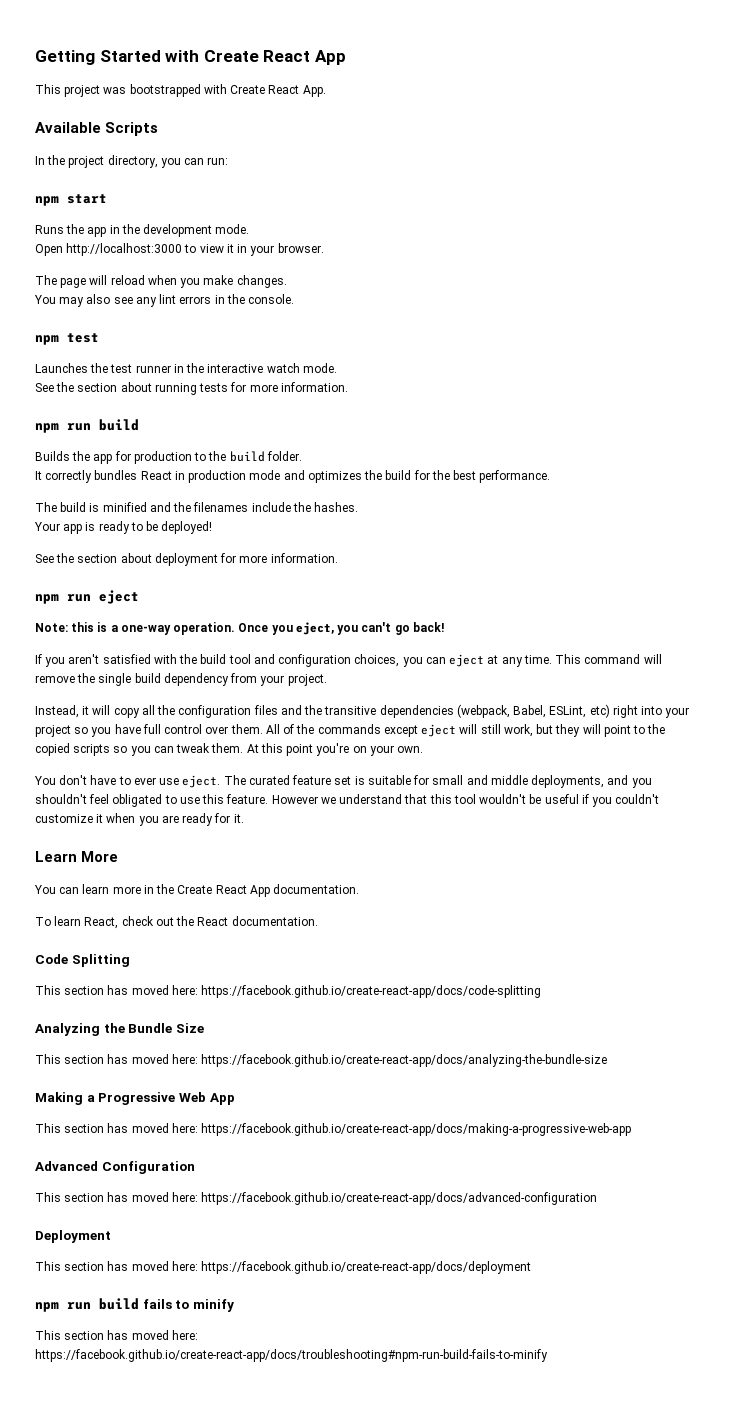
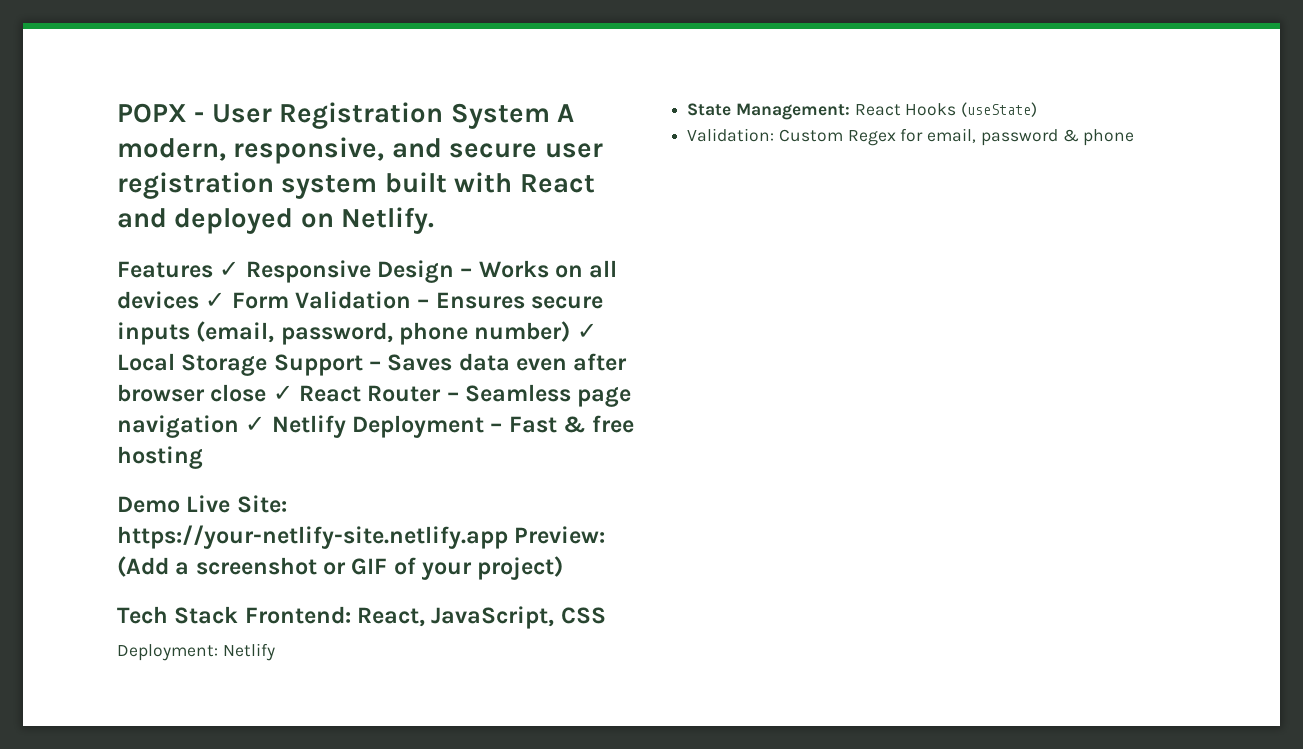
[35,50,346,65] [35,84,326,97] [35,122,159,136] [35,155,229,168] [35,194,107,206] [35,224,250,237] [35,243,324,256] [35,275,287,288] [34,294,295,307] [35,333,99,345] [35,363,337,373] [35,382,348,395] [35,419,139,433] [35,451,302,464] [35,470,551,483] [35,502,359,512] [34,521,213,534] [35,553,338,566] [35,590,139,604] [35,622,444,635] [35,654,662,667] [35,673,327,686] [35,704,690,718] [35,724,666,737] [35,743,424,756] [34,775,652,788] [35,794,660,807] [35,813,244,826] [35,851,119,862] [34,884,360,897] [35,916,318,929] [35,954,130,967] [35,985,542,998] [35,1023,204,1036] [35,1054,608,1067] [35,1092,235,1105] [35,1123,632,1136] [35,1161,195,1174] [35,1192,598,1205] [35,1230,111,1243] [35,1261,532,1274] [35,1298,234,1312] [35,1330,198,1340] [35,1349,548,1362] Getting Started with Create React App // This project was bootstrapped with Create React App. // Available Scripts // In the project directory, you can run: // npm start // Runs the app in the development mode. // Open http://localhost:3000 to view it in your browser. // The page will reload when you make changes. // You may also see any lint errors in the console. // npm test // Launches the test runner in the interactive watch mode. // See the section about running tests for more information. // npm run build // Builds the app for production to the build folder. // It correctly bundles React in production mode and optimizes the build for the best performance. // The build is minified and the filenames include the hashes. // Your app is ready to be deployed! // See the section about deployment for more information. // npm run eject // Note: this is a one-way operation. Once you eject, you can't go back! // If you aren't satisfied with the build tool and configuration choices, you can eject at any time. This command will remove the single build dependency from your project. // Instead, it will copy all the configuration files and the transitive dependencies (webpack, Babel, ESLint, etc) right into your project so you have full control over them. All of the commands except eject will still work, but they will point to the copied scripts so you can tweak them. At this point you're on your own. // You don't have to ever use eject. The curated feature set is suitable for small and middle deployments, and you shouldn't feel obligated to use this feature. However we understand that this tool wouldn't be useful if you couldn't customize it when you are ready for it. // Learn More // You can learn more in the Create React App documentation. // To learn React, check out the React documentation. // Code Splitting // This section has moved here: https://facebook.github.io/create-react-app/docs/code-splitting // Analyzing the Bundle Size // This section has moved here: https://facebook.github.io/create-react-app/docs/analyzing-the-bundle-size // Making a Progressive Web App // This section has moved here: https://facebook.github.io/create-react-app/docs/making-a-progressive-web-app // Advanced Configuration // This section has moved here: https://facebook.github.io/create-react-app/docs/advanced-configuration // Deployment // This section has moved here: https://facebook.github.io/create-react-app/docs/deployment // npm run build fails to minify // This section has moved here: https://facebook.github.io/create-react-app/docs/troubleshooting#npm-run-build-fails-to-minify -> [117,102,575,129] [117,137,603,164] [117,172,595,199] [117,207,435,234] [117,260,618,283] [117,291,604,309] [117,321,597,345] [117,353,628,376] [117,384,632,407] [117,415,635,438] [117,446,203,469] [117,495,287,513] [117,525,606,549] [117,556,564,580] [117,606,606,629] [117,643,275,661] [687,102,1038,120] [687,128,1135,146] POPX - User Registration System A modern, responsive, and secure user registration system built with React and deployed on Netlify. // Features ✓ Responsive Design – Works on all devices ✓ Form Validation – Ensures secure inputs (email, password, phone number) ✓ Local Storage Support – Saves data even after browser close ✓ React Router – Seamless page navigation ✓ Netlify Deployment – Fast & free hosting // Demo Live Site: https://your-netlify-site.netlify.app Preview: (Add a screenshot or GIF of your project) // Tech Stack Frontend: React, JavaScript, CSS // Deployment: Netlify // State Management: React Hooks (useState) // Validation: Custom Regex for email, password & phone

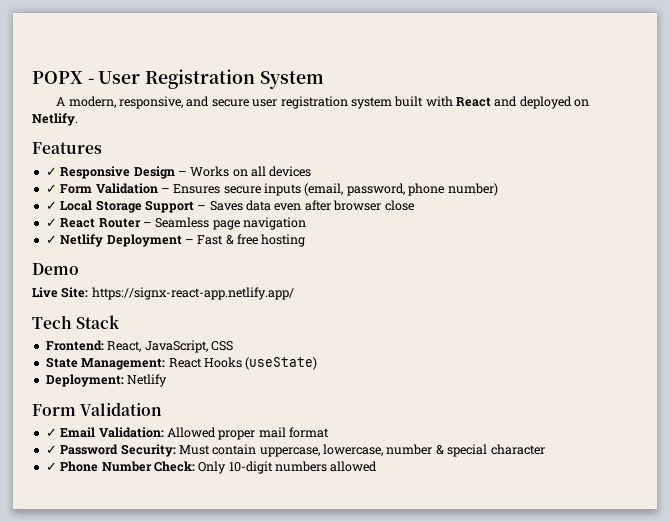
(550, 116) none -> (324, 80) //
(213, 269) none -> (102, 148) //
(199, 300) none -> (312, 171) //
(571, 331) none -> (498, 189) //
(267, 393) none -> (414, 205) //
(239, 426) none -> (306, 223) //
(180, 504) none -> (79, 269) //
[117,525,606,549] [117,556,564,580] https://your-netlify-site.netlify.app Preview: (Add a screenshot or GIF of your project) -> [91,287,294,300] https://signx-react-app.netlify.app/
(239, 615) none -> (121, 322) //
[117,643,275,661] // Deployment: Netlify -> (233, 346) none
[687,128,1135,146] Validation: Custom Regex for email, password & phone -> [45,374,168,387] [32,402,163,416] [45,427,329,440] [45,444,545,457] [45,461,378,474] Deployment: Netlify // Form Validation // ✓ Email Validation: Allowed proper mail format // ✓ Password Security: Must contain uppercase, lowercase, number & special character // ✓ Phone Number Check: Only 10-digit numbers allowed

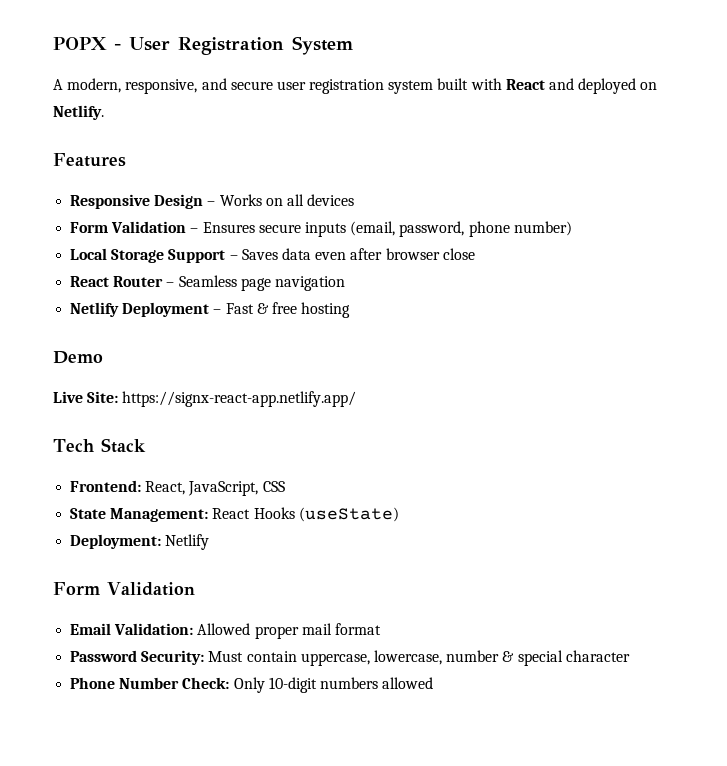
[45,167,57,176] ✓ -> (126, 160) none
[45,184,57,193] ✓ -> (355, 200) none
[45,201,57,210] ✓ -> (572, 228) none
[45,218,57,227] ✓ -> (475, 254) none
[45,235,57,244] ✓ -> (345, 283) none
[45,428,57,437] ✓ -> (195, 589) none
[45,445,57,454] ✓ -> (381, 629) none
[45,462,57,471] ✓ -> (630, 656) none

